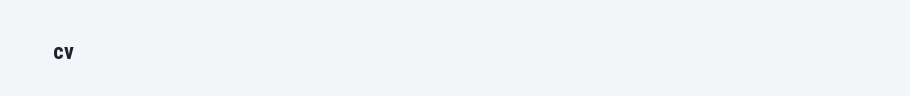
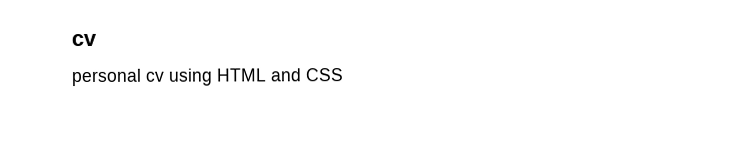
[53,47,74,59] cv -> [71,33,97,47] [71,68,343,87] cv // personal cv using HTML and CSS

